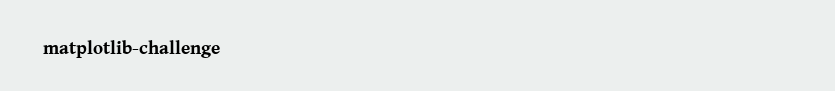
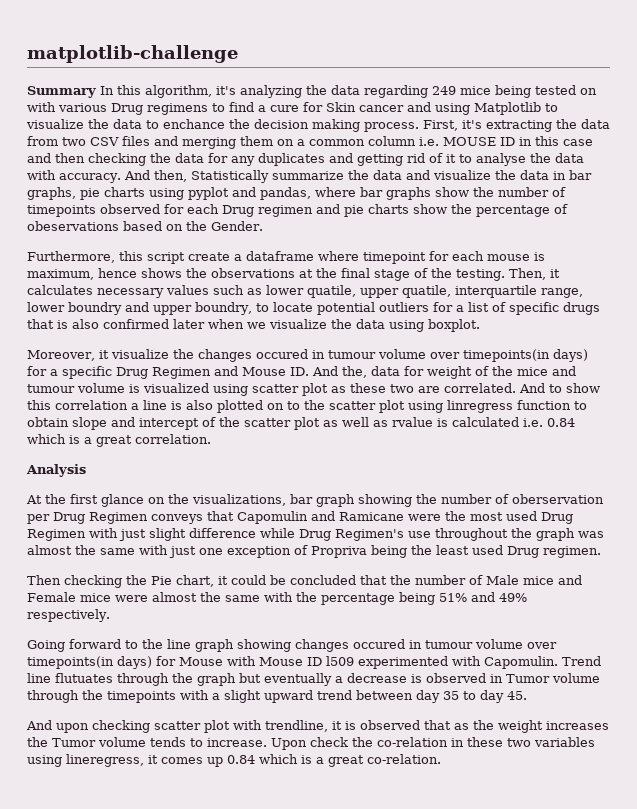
(220, 49) none -> [27,85,597,98] [27,102,558,115] [26,119,610,132] [27,136,593,149] [27,153,584,166] [27,170,592,183] [27,187,566,200] [27,204,568,217] [27,221,263,231] [27,251,545,264] [27,268,560,281] [27,285,583,298] [27,302,600,315] [27,319,480,332] [27,349,588,362] [27,366,576,379] [27,383,600,396] [27,400,587,413] [27,417,575,430] [27,434,211,447] [26,464,86,477] [26,494,604,507] [27,511,573,524] [27,528,604,541] [27,545,601,558] [27,575,582,588] [27,592,527,605] [27,609,110,622] [27,639,557,652] [27,656,601,669] [27,673,600,686] [27,690,527,703] [26,720,609,733] [27,737,595,750] [27,754,441,767] // Summary In this algorithm, it's analyzing the data regarding 249 mice being tested on with various Drug regimens to find a cure for Skin cancer and using Matplotlib to visualize the data to enchance the decision making process. First, it's extracting the data from two CSV files and merging them on a common column i.e. MOUSE ID in this case and then checking the data for any duplicates and getting rid of it to analyse the data with accuracy. And then, Statistically summarize the data and visualize the data in bar graphs, pie charts using pyplot and pandas, where bar graphs show the number of timepoints observed for each Drug regimen and pie charts show the percentage of obeservations based on the Gender. // Furthermore, this script create a dataframe where timepoint for each mouse is maximum, hence shows the observations at the final stage of the testing. Then, it calculates necessary values such as lower quatile, upper quatile, interquartile range, lower boundry and upper boundry, to locate potential outliers for a list of specific drugs that is also confirmed later when we visualize the data using boxplot. // Moreover, it visualize the changes occured in tumour volume over timepoints(in days) for a specific Drug Regimen and Mouse ID. And the, data for weight of the mice and tumour volume is visualized using scatter plot as these two are correlated. And to show this correlation a line is also plotted on to the scatter plot using linregress function to obtain slope and intercept of the scatter plot as well as rvalue is calculated i.e. 0.84 which is a great correlation. // Analysis // At the first glance on the visualizations, bar graph showing the number of oberservation per Drug Regimen conveys that Capomulin and Ramicane were the most used Drug Regimen with just slight difference while Drug Regimen's use throughout the graph was almost the same with just one exception of Propriva being the least used Drug regimen. // Then checking the Pie chart, it could be concluded that the number of Male mice and Female mice were almost the same with the percentage being 51% and 49% respectively. // Going forward to the line graph showing changes occured in tumour volume over timepoints(in days) for Mouse with Mouse ID l509 experimented with Capomulin. Trend line flutuates through the graph but eventually a decrease is observed in Tumor volume through the timepoints with a slight upward trend between day 35 to day 45. // And upon checking scatter plot with trendline, it is observed that as the weight increases the Tumor volume tends to increase. Upon check the co-relation in these two variables using lineregress, it comes up 0.84 which is a great co-relation.

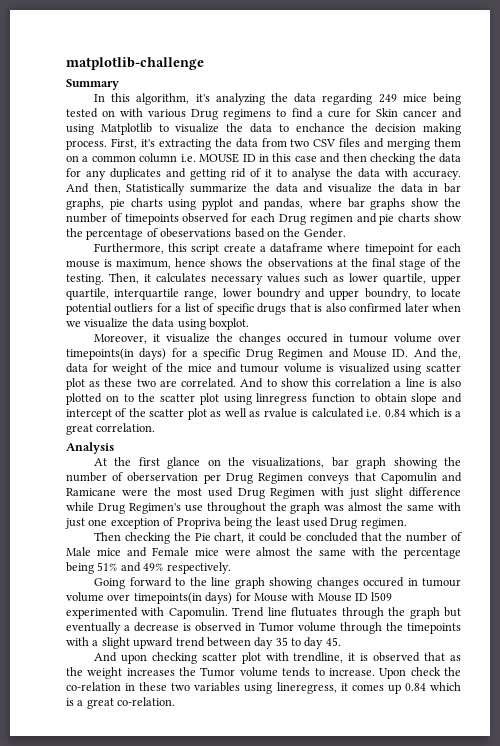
(96, 92) none -> (119, 84) //
[307,285,451,298] quatile, upper quatile, -> [383,273,461,285] [66,288,109,300] quartile, upper quartile,

